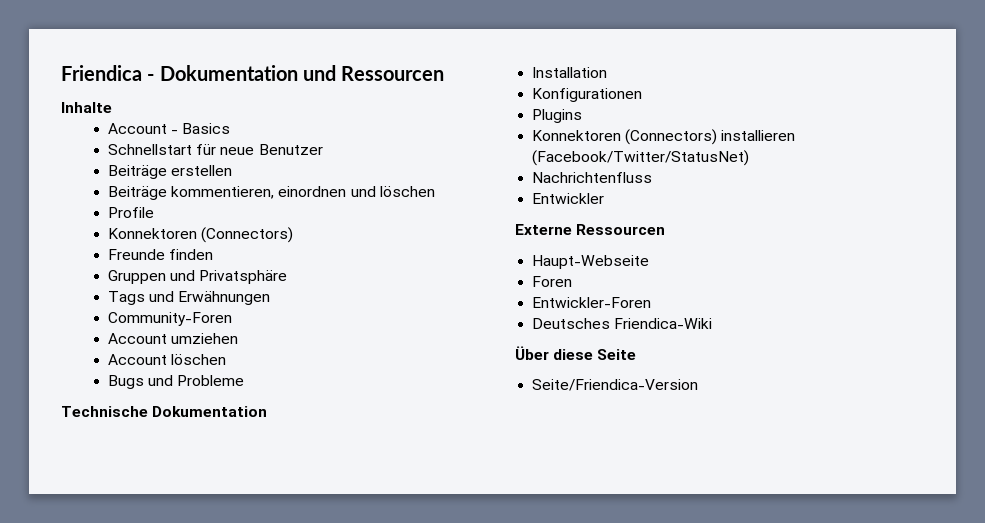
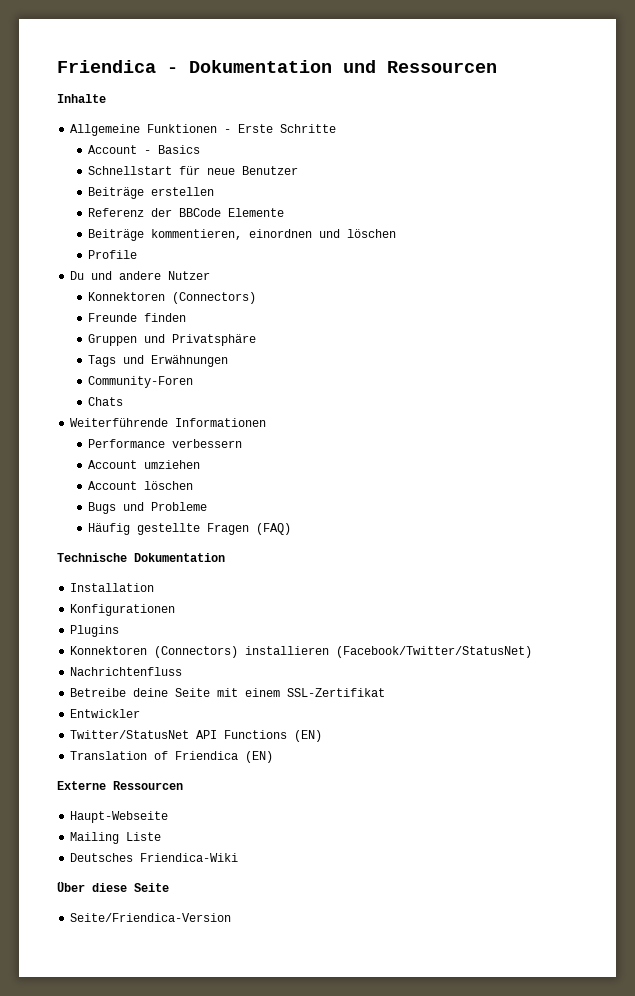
(112, 107) none -> [70,124,337,136] // Allgemeine Funktionen - Erste Schritte
(233, 170) none -> [87,208,284,217] // Referenz der BBCode Elemente
(154, 212) none -> [70,271,211,280] // Du und andere Nutzer
(232, 319) none -> [87,397,123,406] [70,418,267,427] [87,439,242,448] // Chats // Weiterführende Informationen // Performance verbessern
(245, 380) none -> [87,523,291,535] // Häufig gestellte Fragen (FAQ)
[532,193,605,204] Entwickler -> [70,688,386,697] [70,709,141,718] [70,730,323,742] [70,751,274,763] Betreibe deine Seite mit einem SSL-Zertifikat // Entwickler // Twitter/StatusNet API Functions (EN) // Translation of Friendica (EN)
[532,276,573,287] [532,297,652,308] Foren // Entwickler-Foren -> [70,832,162,844] Mailing Liste

